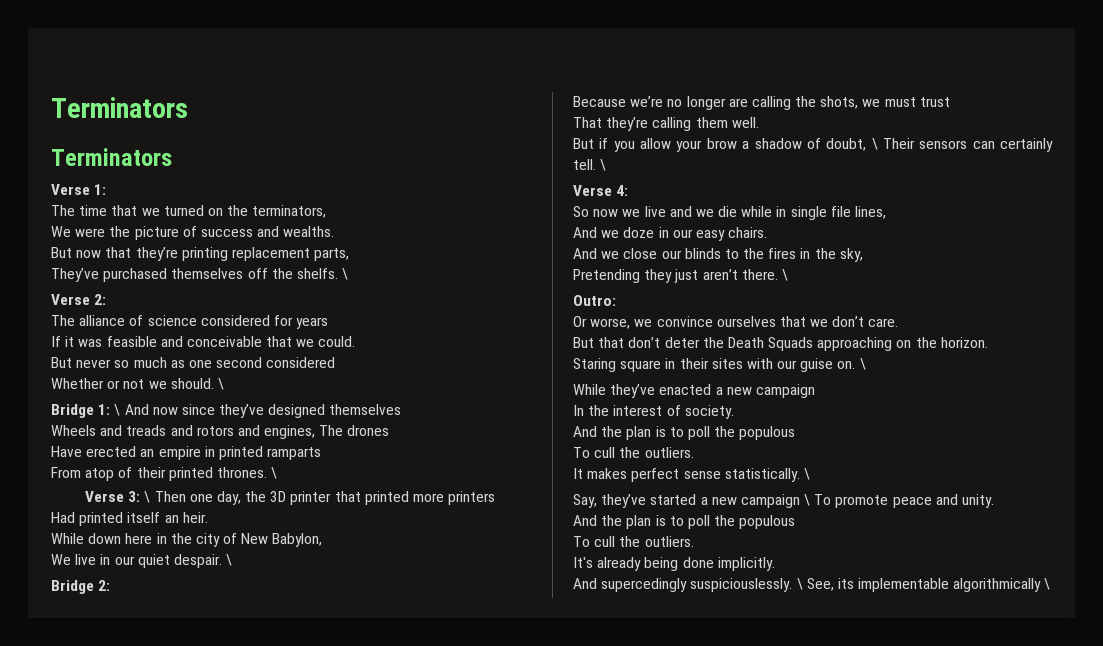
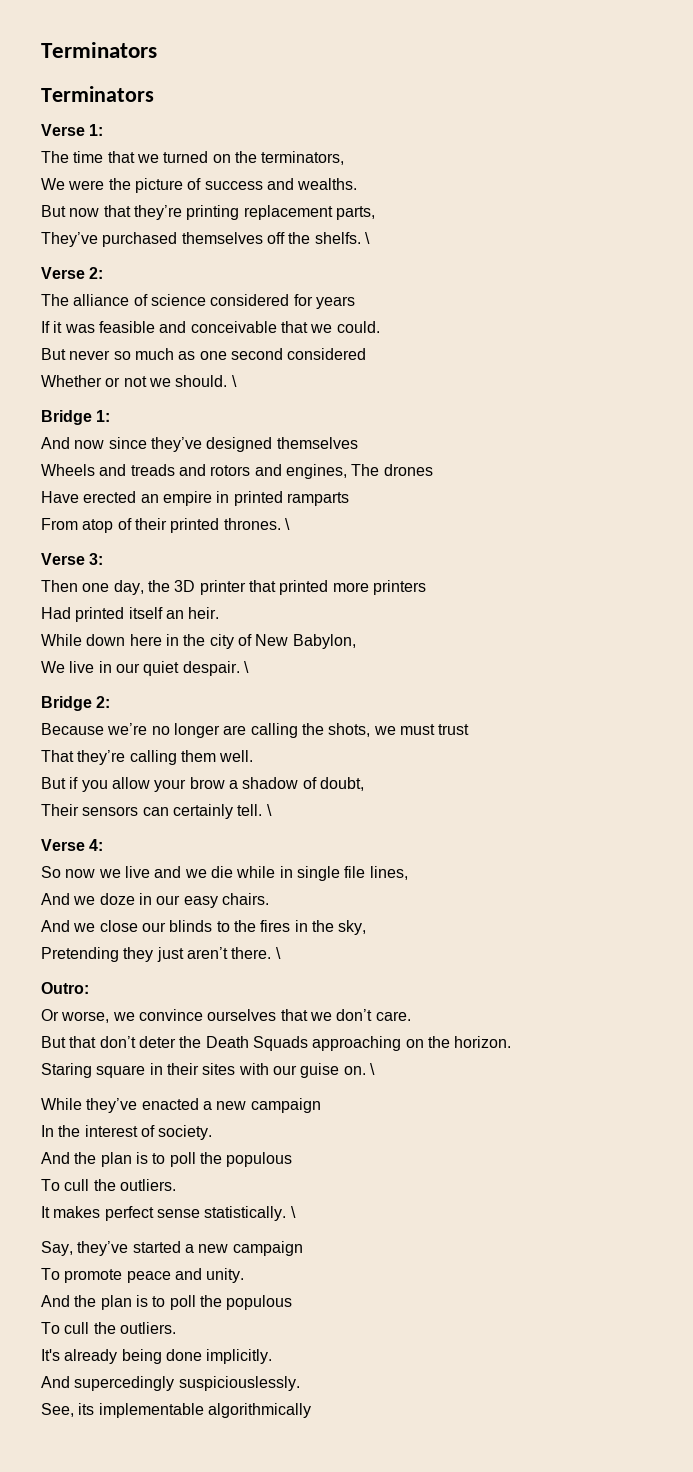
[114,404,121,416] \ -> (111, 416) //
[144,491,151,503] \ -> (104, 559) //
[871,138,878,150] \ -> (364, 784) //
[804,494,811,506] \ -> (303, 1248) //
[796,578,803,590] \ -> (300, 1383) //
[1044,578,1051,590] \ -> (311, 1410) none

